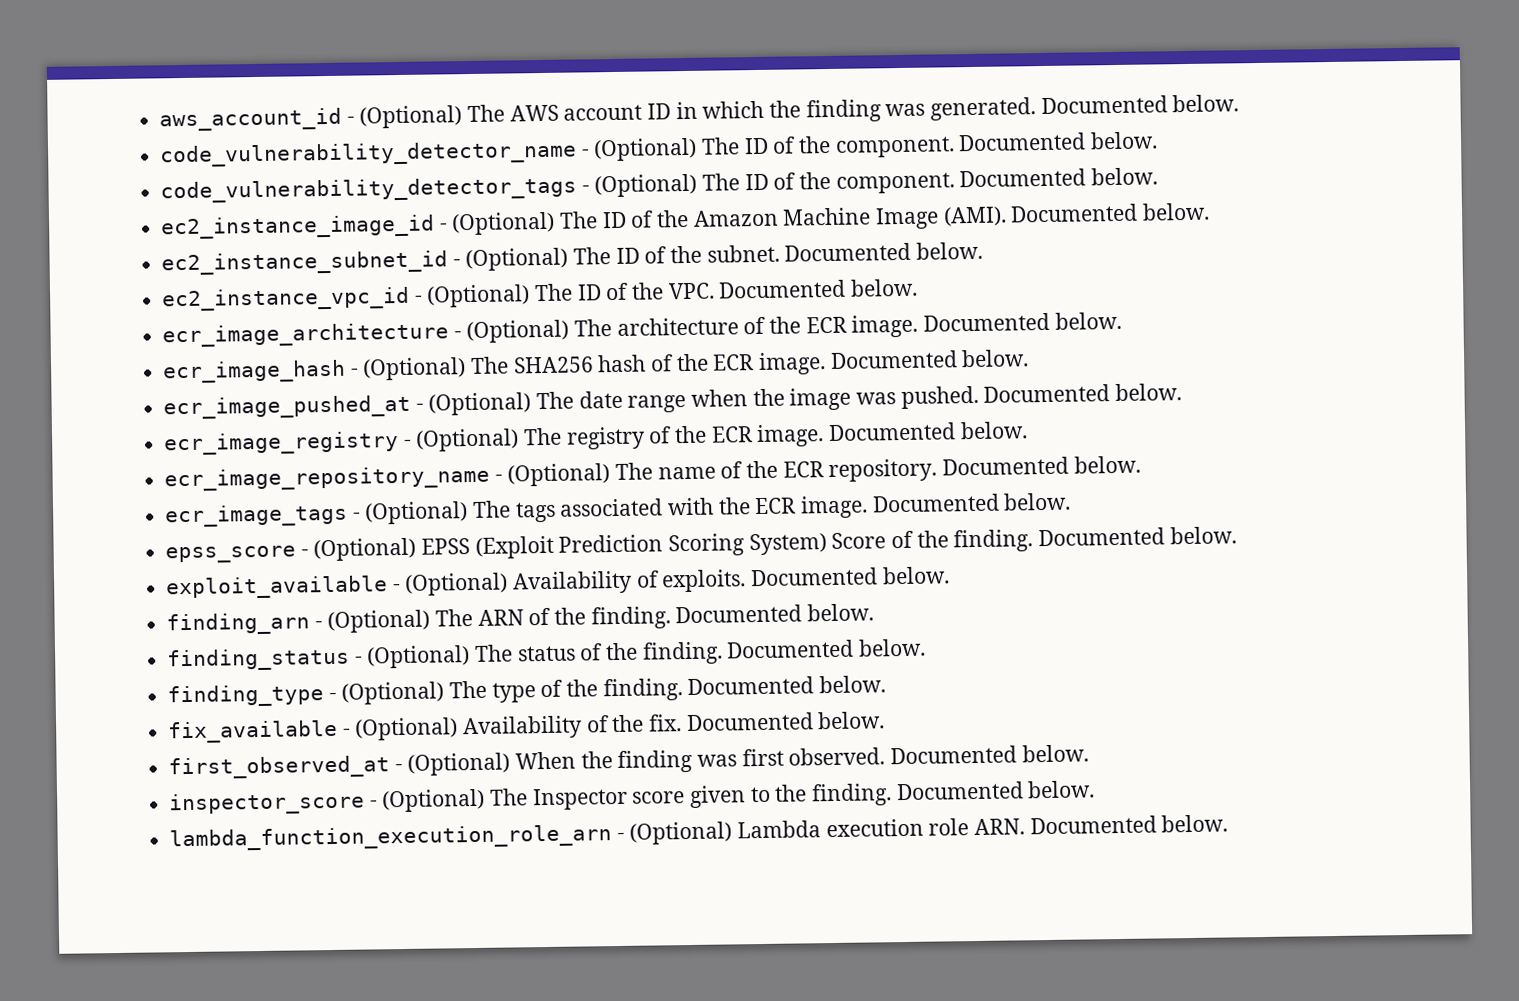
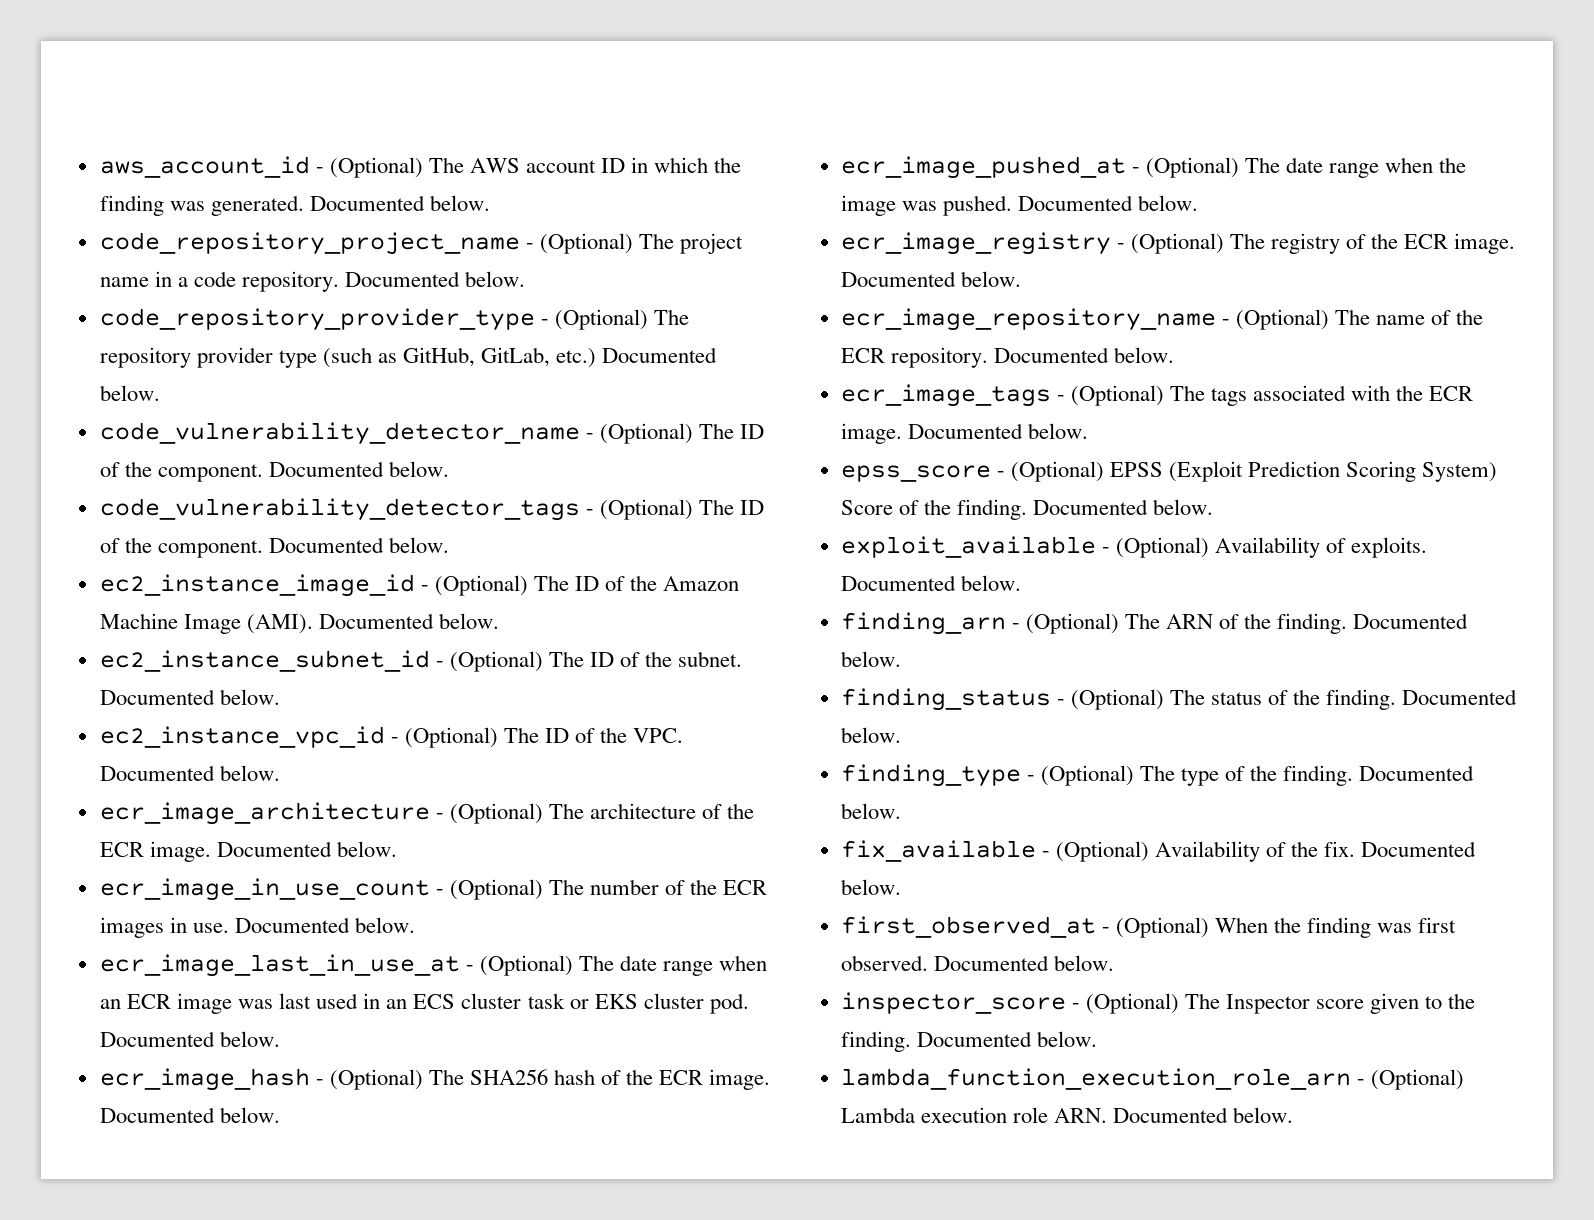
(1240, 103) none -> [99,232,744,255] [99,271,526,292] [99,308,689,331] [99,347,718,368] [99,385,160,401] // code_repository_project_name - (Optional) The project name in a code repository. Documented below. // code_repository_provider_type - (Optional) The repository provider type (such as GitHub, GitLab, etc.) Documented below.
(1122, 320) none -> [99,878,768,901] [99,917,416,938] [99,954,768,977] [99,993,749,1014] [99,1031,280,1047] // ecr_image_in_use_count - (Optional) The number of the ECR images in use. Documented below. // ecr_image_last_in_use_at - (Optional) The date range when an ECR image was last used in an ECS cluster task or EKS cluster pod. Documented below.

